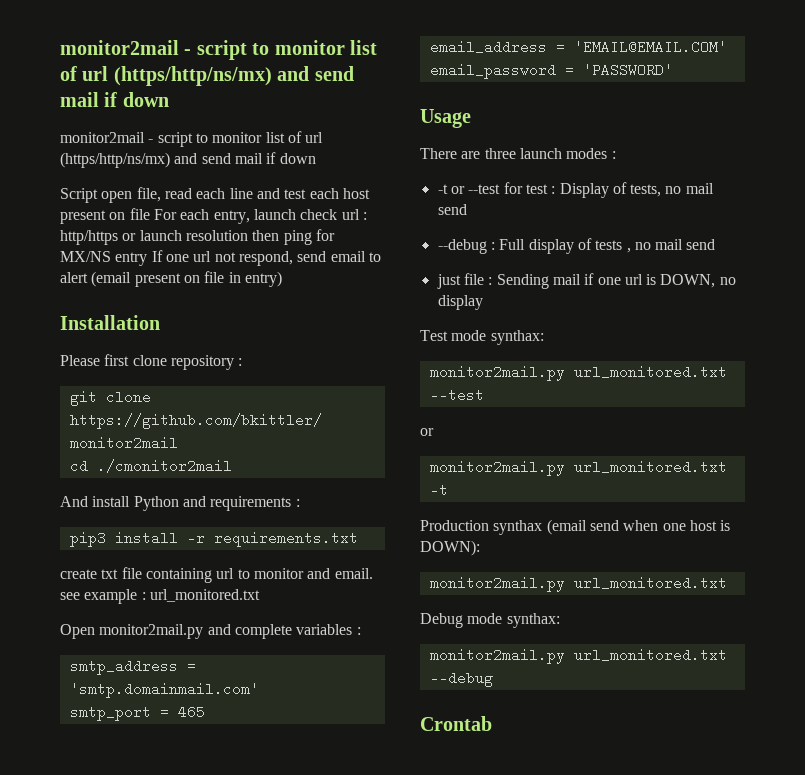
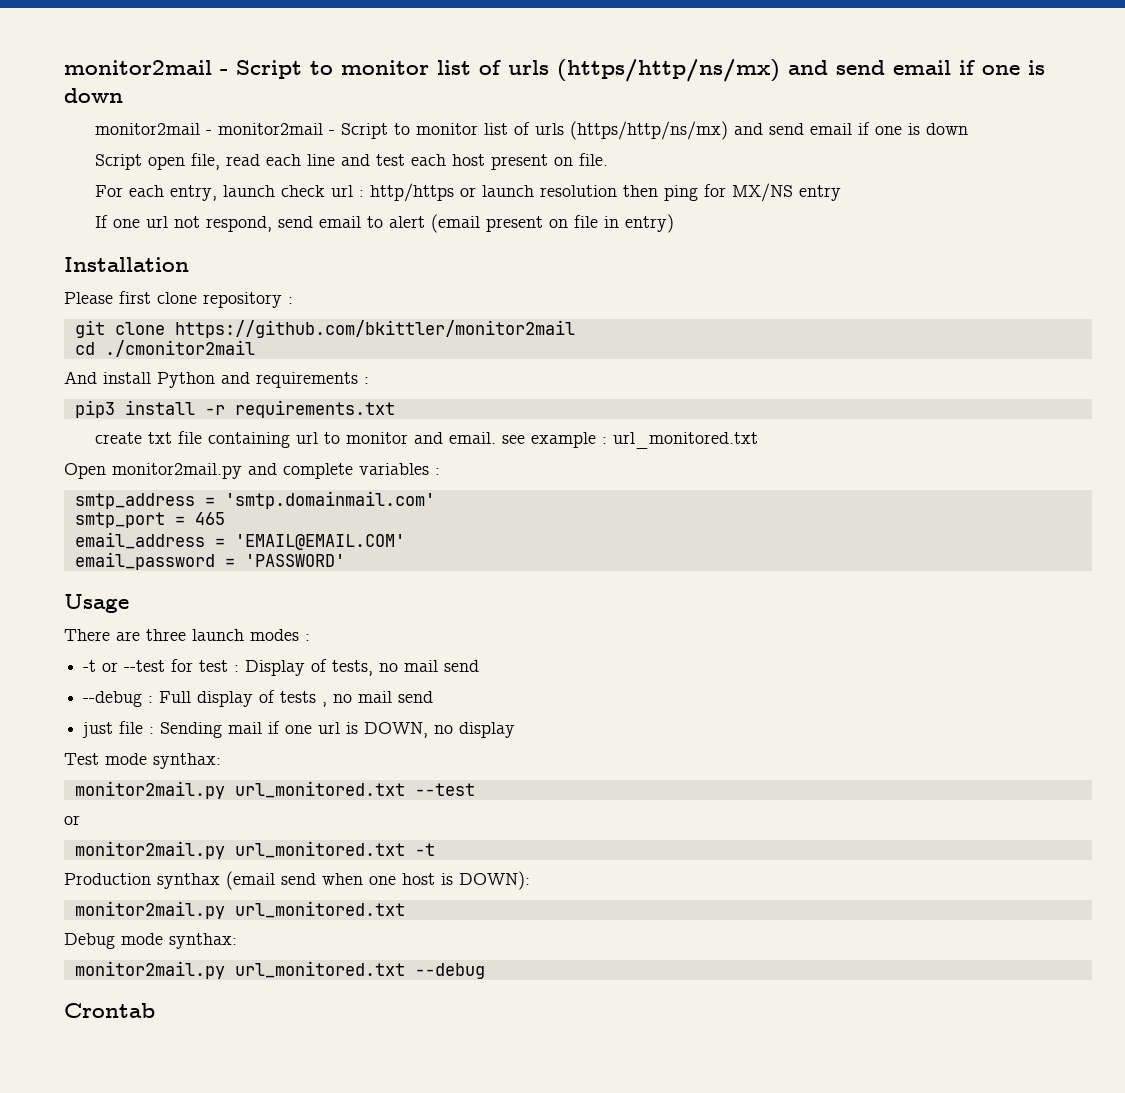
[60,40,377,60] [60,66,354,86] [60,92,118,107] monitor2mail - script to monitor list of url (https/http/ns/mx) and send mail if -> [64,59,1045,82] monitor2mail - Script to monitor list of urls (https/http/ns/mx) and send email if one is
[157,131,324,147] [60,152,277,168] script to monitor list of url (https/http/ns/mx) and send mail if -> [217,121,920,140] monitor2mail - Script to monitor list of urls (https/http/ns/mx) and send email if one is
[129,208,150,220] file -> [578,153,608,166] file. //
(148, 259) none -> (841, 193) //

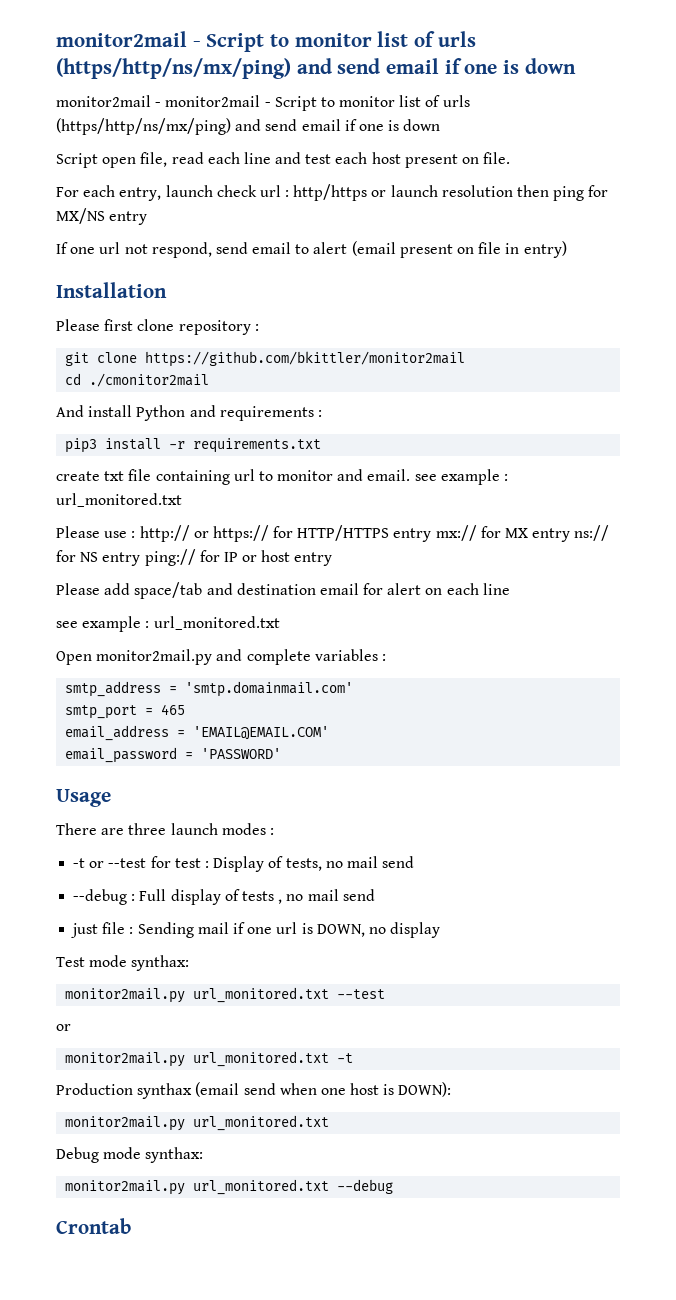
[64,59,780,82] monitor2mail - Script to monitor list of urls (https/http/ns/mx) -> [56,31,476,52] [56,58,291,79] monitor2mail - Script to monitor list of urls (https/http/ns/mx/ping)
[569,121,728,140] (https/http/ns/mx) -> [56,118,231,135] (https/http/ns/mx/ping)
(758, 440) none -> [56,525,610,542] [56,549,333,566] [56,582,510,599] [56,616,280,632] // Please use : http:// or https:// for HTTP/HTTPS entry mx:// for MX entry ns:// for NS entry ping:// for IP or host entry // Please add space/tab and destination email for alert on each line // see example : url_monitored.txt

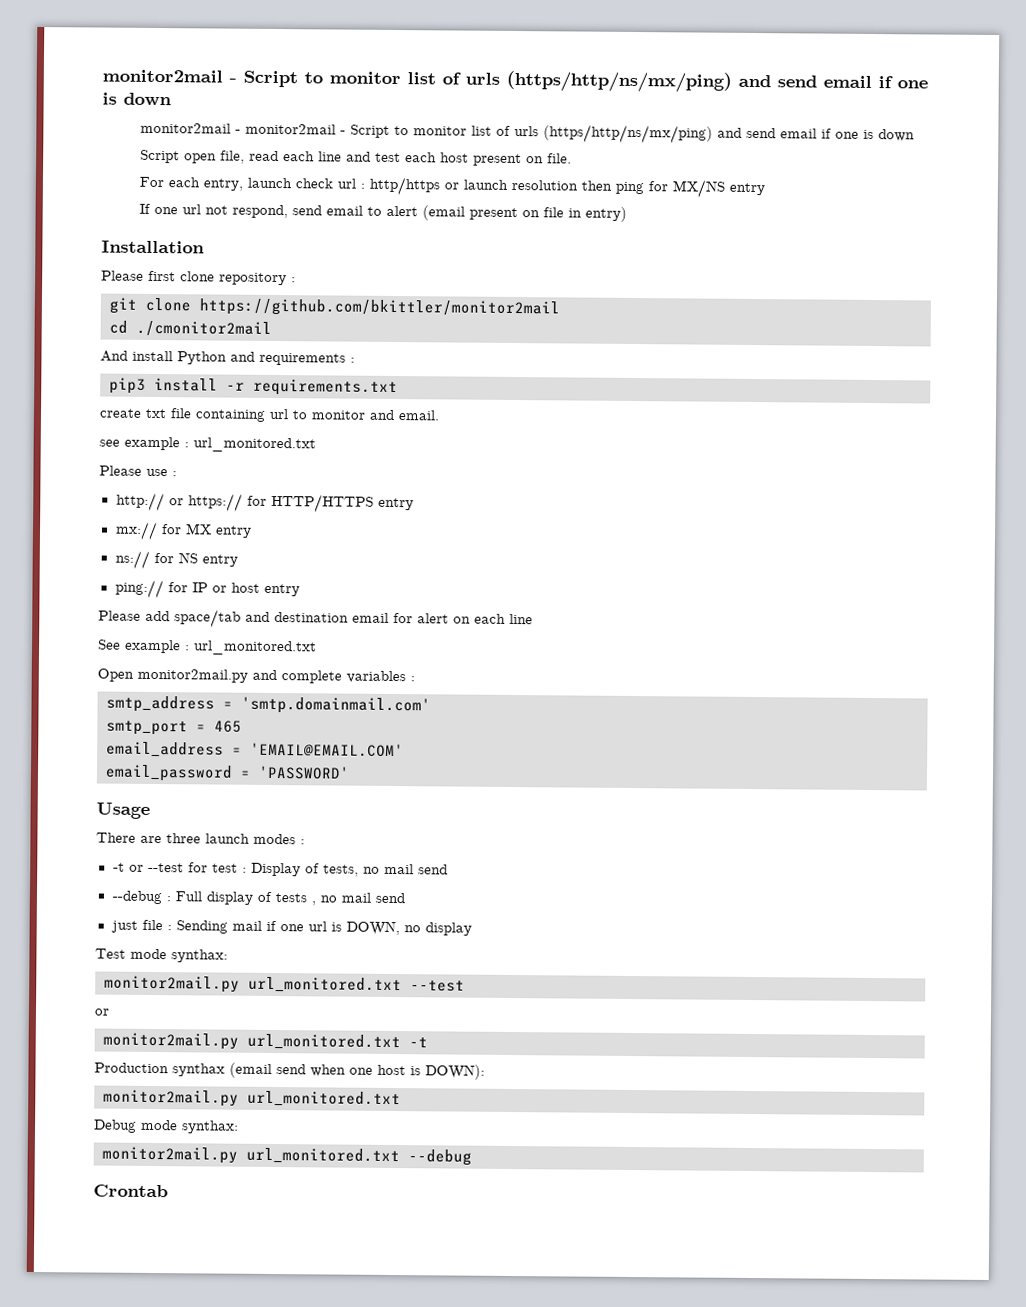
(411, 475) none -> (440, 415) //
(136, 534) none -> (177, 474) //
(432, 535) none -> (414, 504) //
(571, 535) none -> (252, 531) //
(141, 559) none -> (238, 560) //
[56,621,78,628] see -> [98,639,121,650] See

